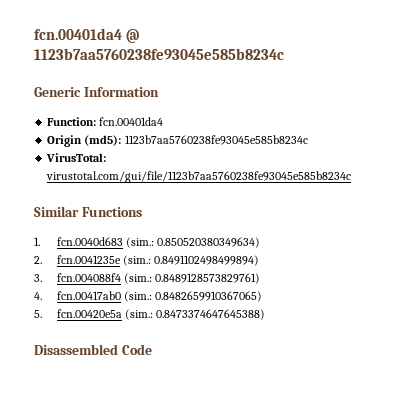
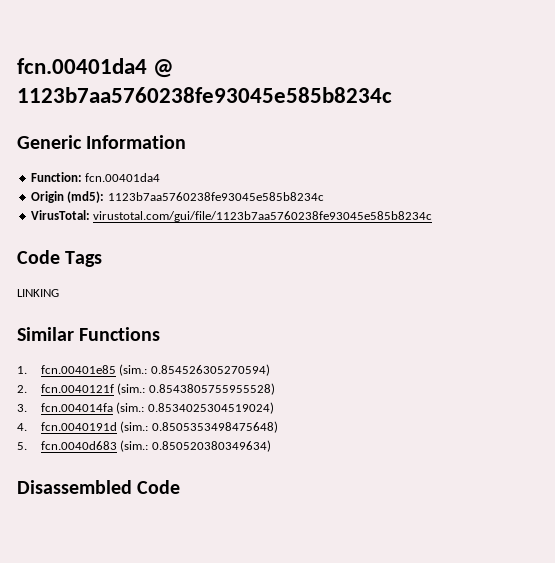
(352, 177) none -> [17,250,103,267] [17,289,59,297] // Code Tags // LINKING
[56,237,261,248] [34,255,260,266] [34,273,261,284] [34,291,263,302] [34,309,266,320] fcn.0040d683 (sim.: 0.850520380349634) // 2. fcn.0041235e (sim.: 0.8491102498499894) // 3. fcn.004088f4 (sim.: 0.8489128573829761) // 4. fcn.00417ab0 (sim.: 0.8482659910367065) // 5. fcn.00420e5a (sim.: 0.8473374647645388) -> [40,364,270,376] [17,383,275,395] [17,402,274,414] [17,421,278,433] [17,440,271,452] fcn.00401e85 (sim.: 0.854526305270594) // 2. fcn.0040121f (sim.: 0.8543805755955528) // 3. fcn.004014fa (sim.: 0.8534025304519024) // 4. fcn.0040191d (sim.: 0.8505353498475648) // 5. fcn.0040d683 (sim.: 0.850520380349634)

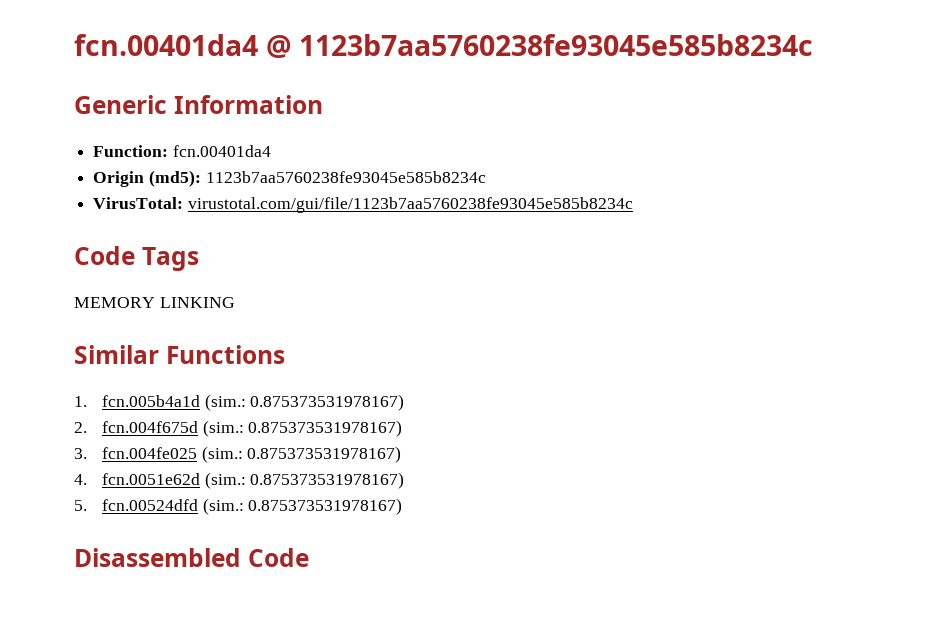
(103, 259) none -> [74,297,155,308] MEMORY
[40,364,270,376] [17,383,275,395] [17,402,274,414] [17,421,278,433] [17,440,271,452] fcn.00401e85 (sim.: 0.854526305270594) // 2. fcn.0040121f (sim.: 0.8543805755955528) // 3. fcn.004014fa (sim.: 0.8534025304519024) // 4. fcn.0040191d (sim.: 0.8505353498475648) // 5. fcn.0040d683 (sim.: 0.850520380349634) -> [101,394,405,411] [74,420,403,437] [74,446,402,463] [74,472,405,489] [74,498,403,515] fcn.005b4a1d (sim.: 0.875373531978167) // 2. fcn.004f675d (sim.: 0.875373531978167) // 3. fcn.004fe025 (sim.: 0.875373531978167) // 4. fcn.0051e62d (sim.: 0.875373531978167) // 5. fcn.00524dfd (sim.: 0.875373531978167)

